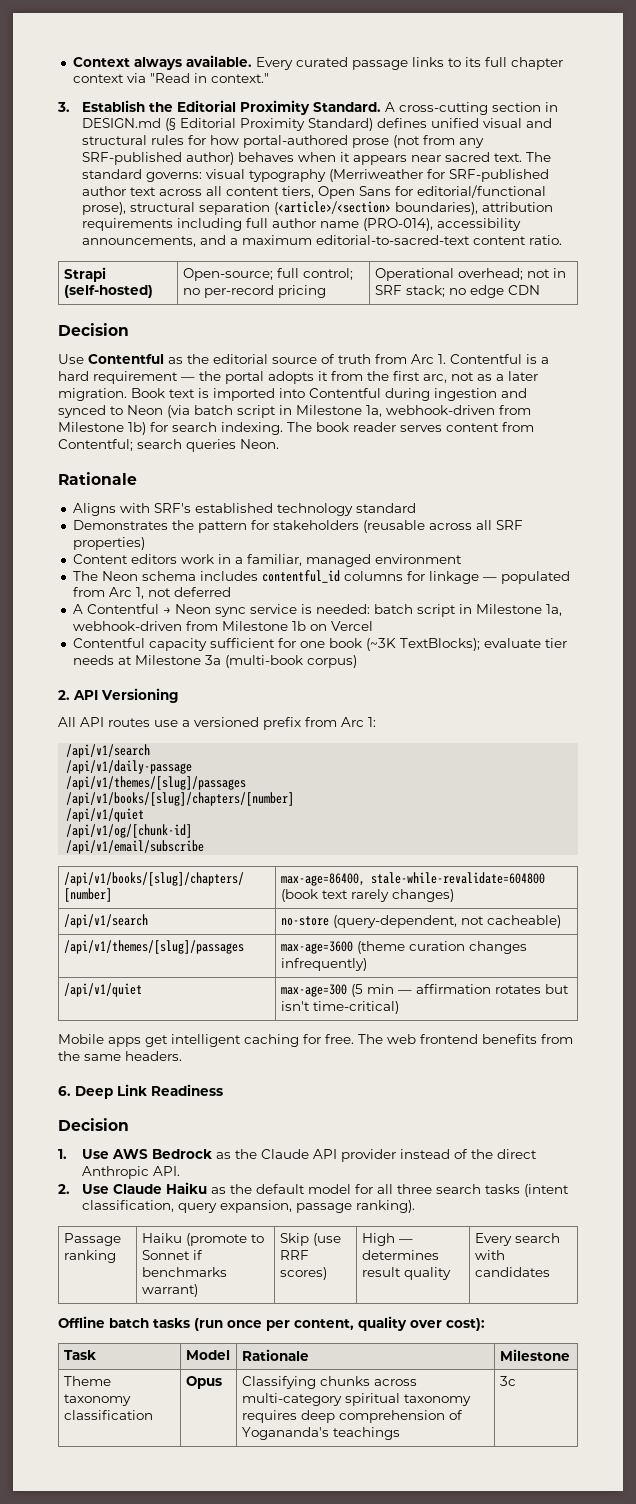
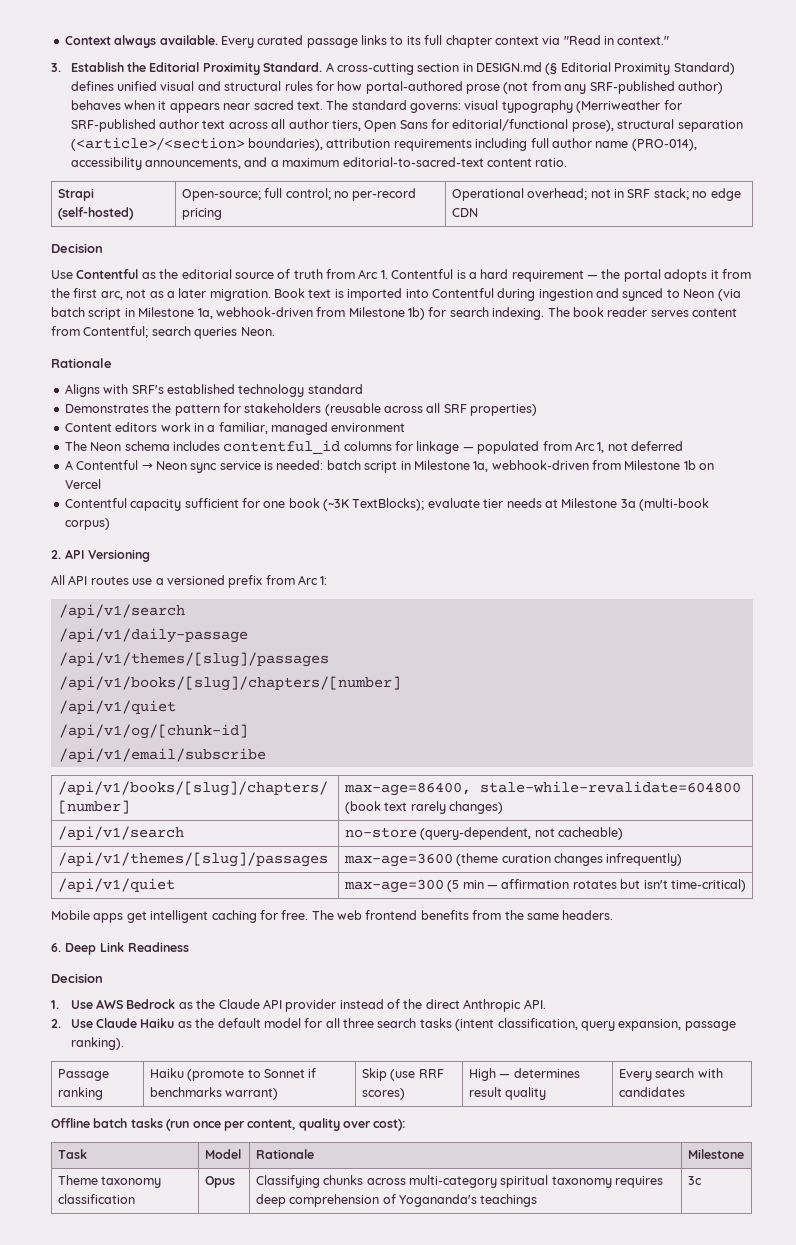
[226,187,280,196] content -> [288,119,329,129] author

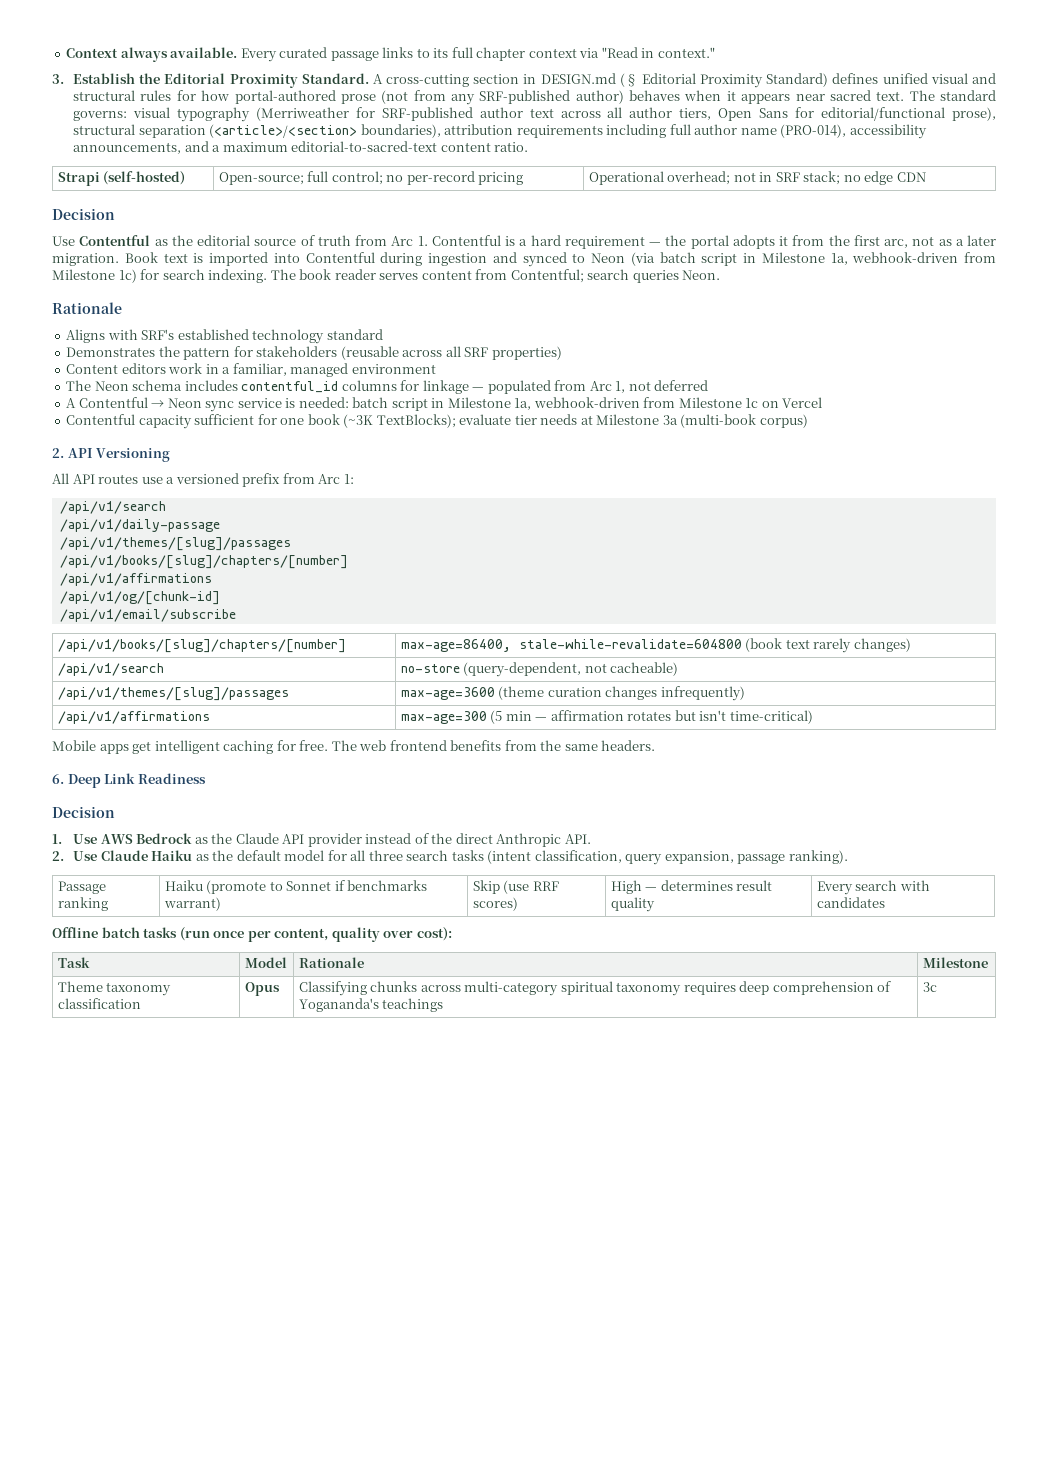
[408,307,425,320] 1b) -> [118,269,137,283] 1c)
[683,460,696,470] 1b -> [745,398,759,408] 1c
[58,700,176,714] /api/v1/quiet -> [59,573,212,586] /api/v1/affirmations
[57,878,175,892] /api/v1/quiet -> [57,711,210,724] /api/v1/affirmations

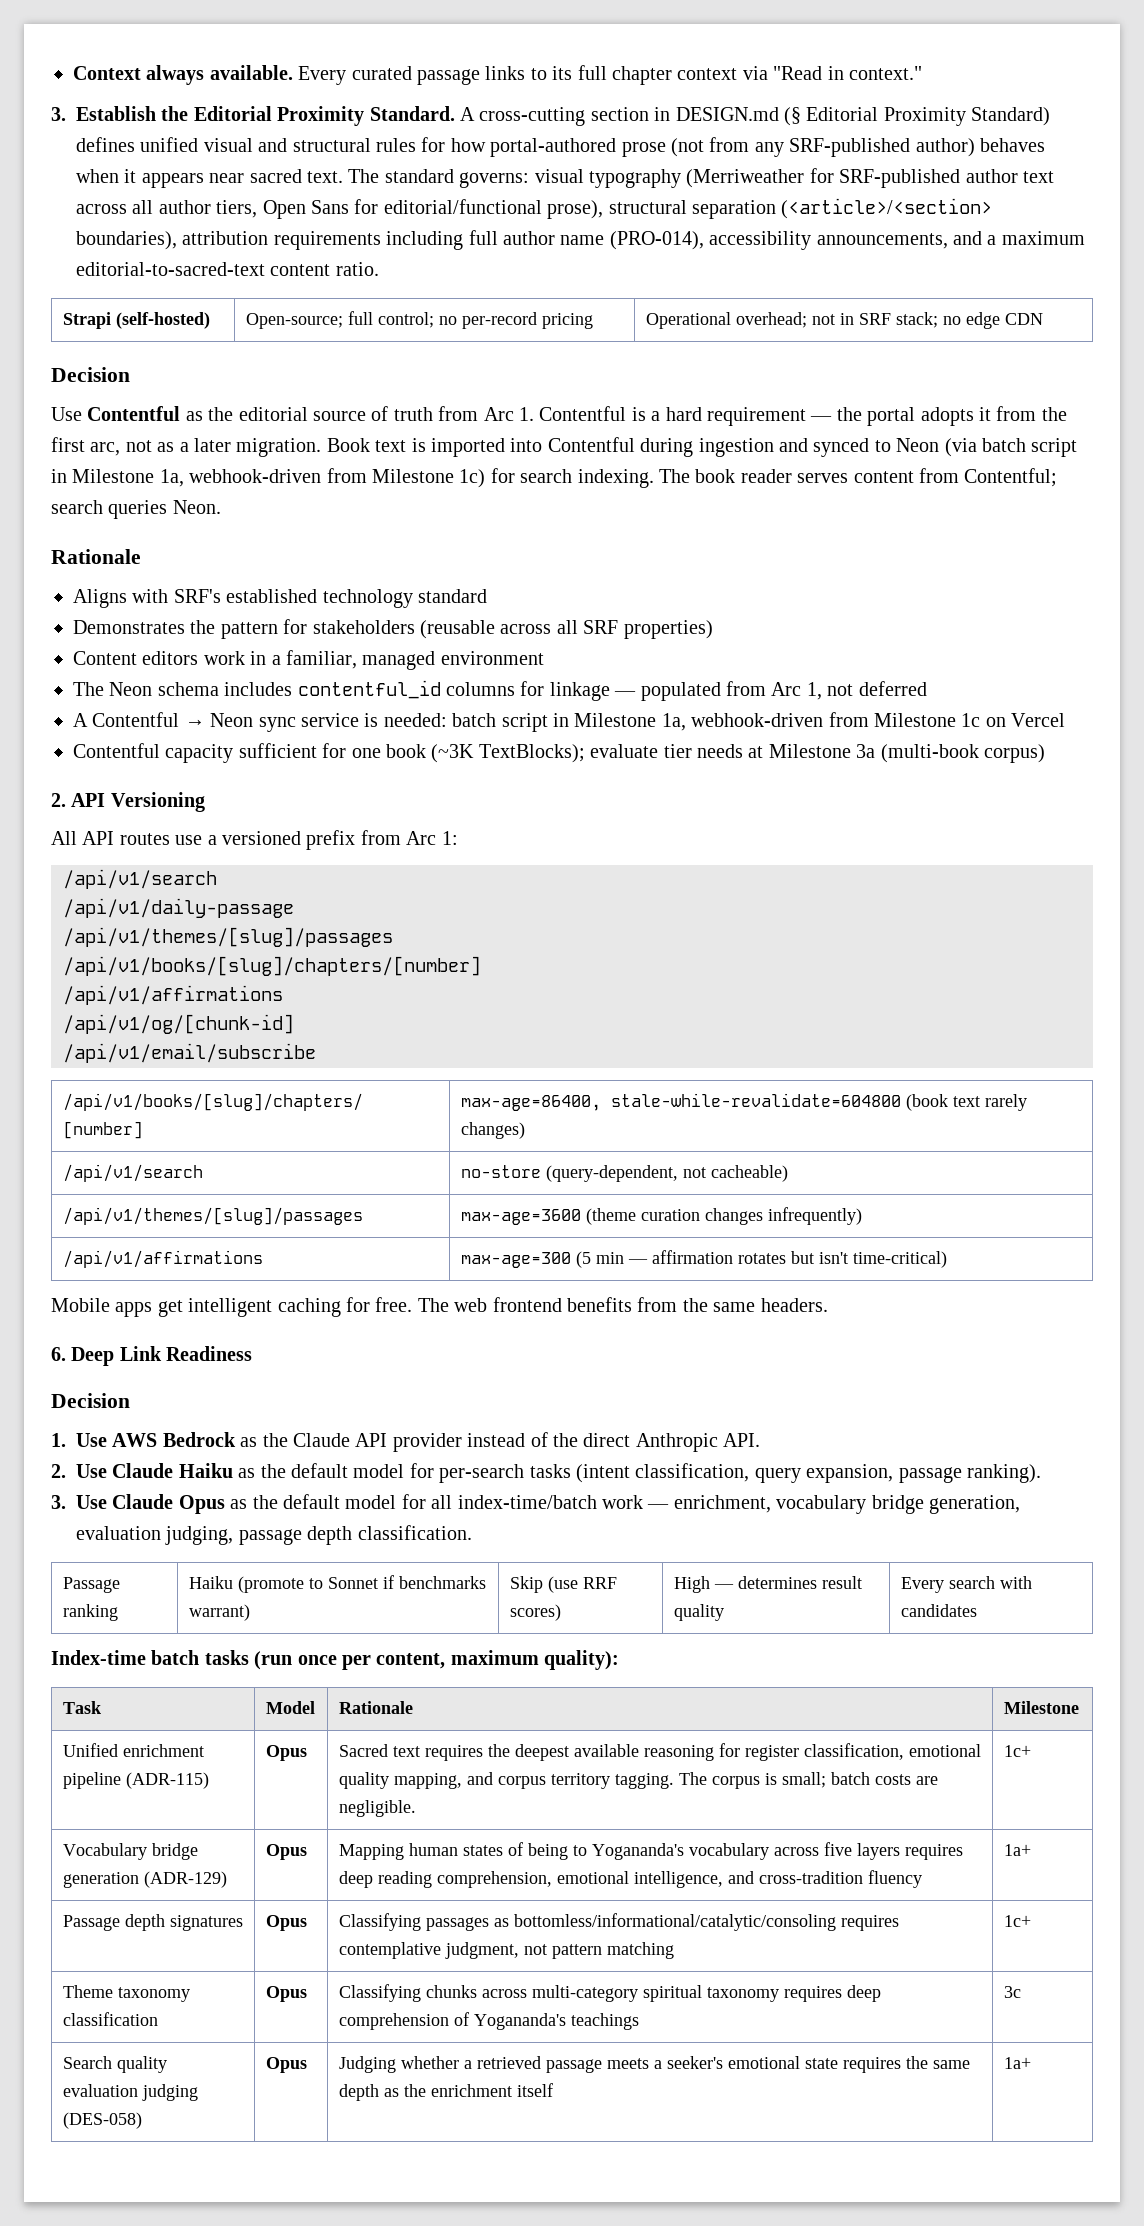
[350,850,449,861] all three search -> [439,1464,525,1483] per-search
(848, 857) none -> [51,1494,1020,1514] [76,1525,472,1545] // 3. Use Claude Opus as the default model for all index-time/batch work — enrichment, vocabulary bridge generation, evaluation judging, passage depth classification.
[52,927,98,938] Offline -> [51,1650,146,1665] Index-time
[331,927,452,942] quality over cost): -> [450,1650,620,1670] maximum quality):
(988, 962) none -> [62,1743,204,1757] [62,1772,209,1789] [265,1745,307,1761] [338,1743,981,1761] [338,1772,938,1789] [338,1800,416,1817] [1003,1745,1031,1757] [62,1843,198,1860] [62,1871,227,1888] [265,1844,307,1860] [338,1842,963,1860] [338,1870,922,1888] [1003,1844,1031,1856] [62,1914,243,1931] [265,1915,307,1931] [338,1913,899,1931] [338,1942,674,1959] [1003,1915,1031,1927] // Unified enrichment pipeline (ADR-115) | Opus | Sacred text requires the deepest available reasoning for register classification, emotional quality mapping, and corpus territory tagging. The corpus is small; batch costs are negligible. | 1c+ // Vocabulary bridge generation (ADR-129) | Opus | Mapping human states of being to Yogananda's vocabulary across five layers requires deep reading comprehension, emotional intelligence, and cross-tradition fluency | 1a+ // Passage depth signatures | Opus | Classifying passages as bottomless/informational/catalytic/consoling requires contemplative judgment, not pattern matching | 1c+
(937, 987) none -> [62,2056,167,2073] [62,2084,198,2101] [62,2112,142,2129] [265,2057,307,2073] [338,2056,970,2073] [338,2083,553,2101] [1003,2057,1031,2069] // Search quality evaluation judging (DES-058) | Opus | Judging whether a retrieved passage meets a seeker's emotional state requires the same depth as the enrichment itself | 1a+

